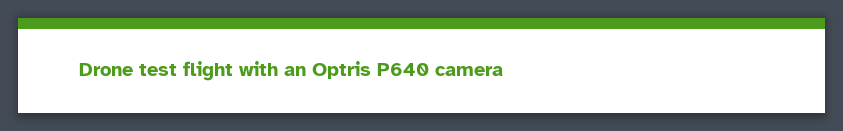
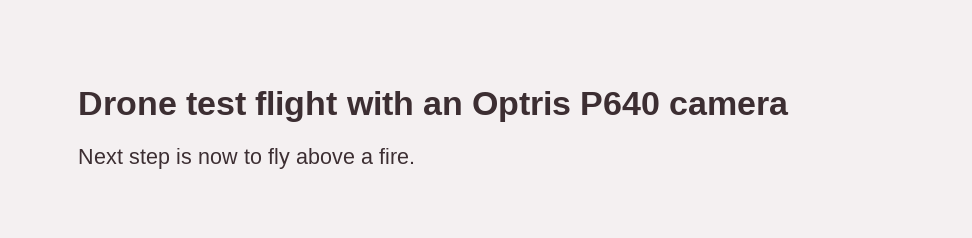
(503, 71) none -> [78,148,415,169] // Next step is now to fly above a fire.

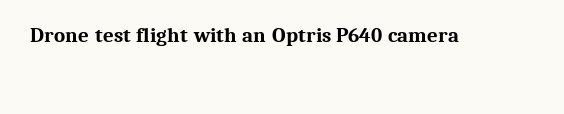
[78,148,415,169] // Next step is now to fly above a fire. -> (459, 36) none

